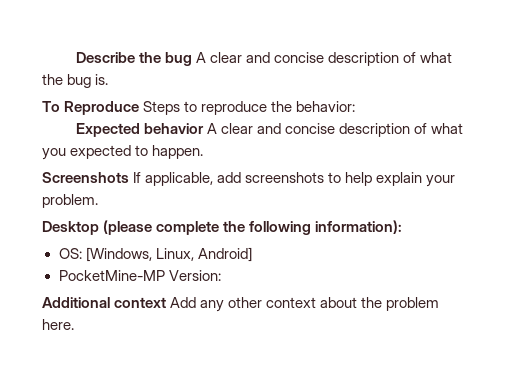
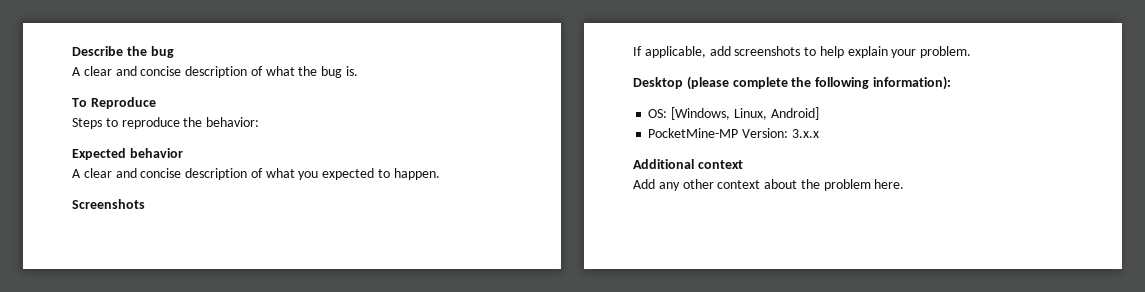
(193, 59) none -> (174, 52) //
(140, 108) none -> (156, 103) //
(205, 128) none -> (183, 153) //
(129, 177) none -> (145, 204) //
(221, 275) none -> [791,129,819,138] 3.x.x
(167, 302) none -> (743, 164) //

